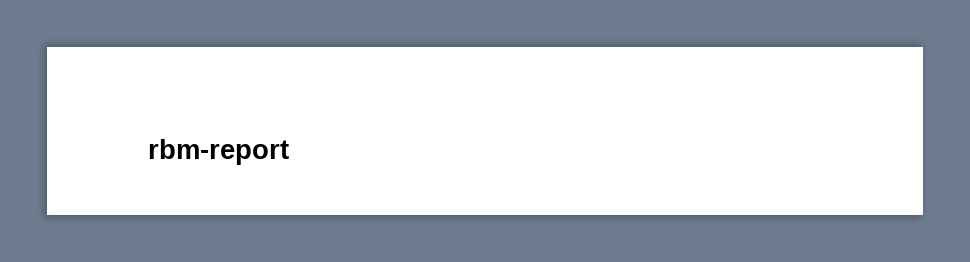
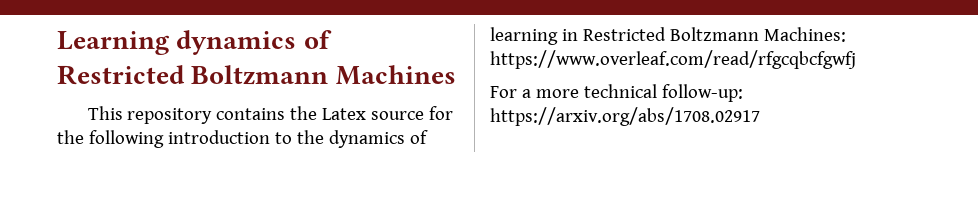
[148,139,289,165] rbm-report -> [57,30,332,55] [57,65,456,85] [87,106,454,124] [57,130,428,148] [490,27,846,45] [490,50,856,69] [490,84,743,102] [490,107,760,126] Learning dynamics of Restricted Boltzmann Machines // This repository contains the Latex source for the following introduction to the dynamics of learning in Restricted Boltzmann Machines: https://www.overleaf.com/read/rfgcqbcfgwfj // For a more technical follow-up: https://arxiv.org/abs/1708.02917

